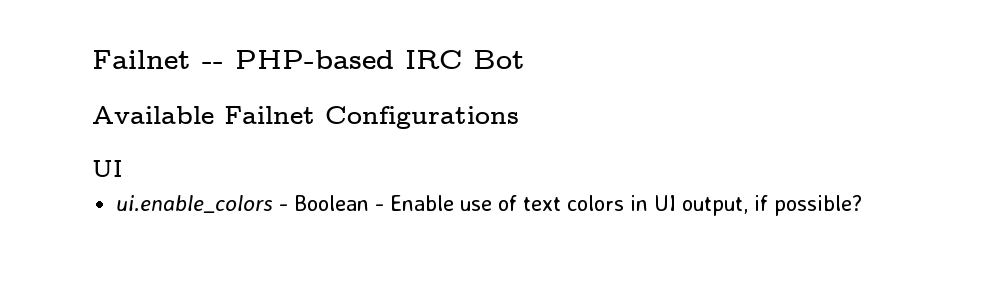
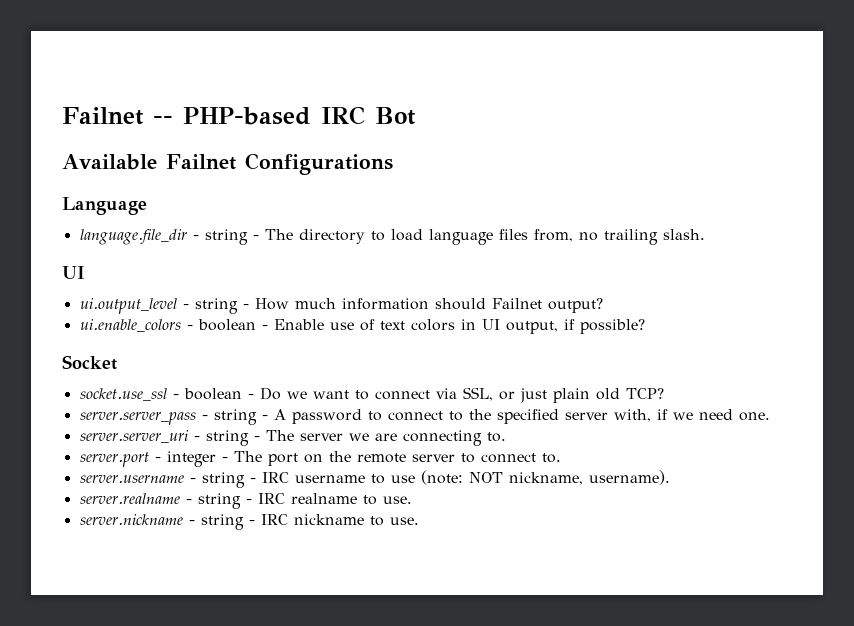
[92,160,123,177] UI -> [62,197,147,215] [79,229,705,245] [62,266,85,279] [79,298,603,314] Language // language.file_dir - string - The directory to load language files from, no trailing slash. // UI // ui.output_level - string - How much information should Failnet output?
[294,195,370,211] Boolean -> [197,319,256,331] boolean
(863, 205) none -> [62,355,117,370] [79,387,664,403] [79,409,770,425] [79,430,506,446] [79,451,561,467] [79,470,670,488] [79,493,412,509] [79,514,419,530] // Socket // socket.use_ssl - boolean - Do we want to connect via SSL, or just plain old TCP? // server.server_pass - string - A password to connect to the specified server with, if we need one. // server.server_uri - string - The server we are connecting to. // server.port - integer - The port on the remote server to connect to. // server.username - string - IRC username to use (note: NOT nickname, username). // server.realname - string - IRC realname to use. // server.nickname - string - IRC nickname to use.

